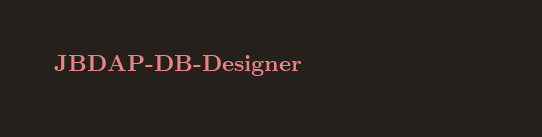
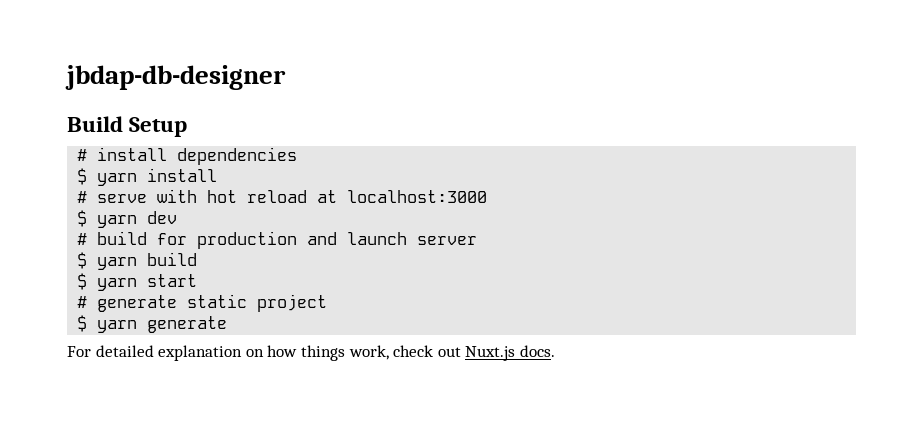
[54,55,302,76] JBDAP-DB-Designer -> [65,65,286,90] [67,116,188,137] [77,147,298,165] [77,168,218,186] [77,189,488,203] [77,210,178,228] [77,231,478,249] [77,252,198,270] [77,273,198,291] [77,294,328,312] [77,315,228,333] [67,345,555,361] jbdap-db-designer // Build Setup // # install dependencies // $ yarn install // # serve with hot reload at localhost:3000 // $ yarn dev // # build for production and launch server // $ yarn build // $ yarn start // # generate static project // $ yarn generate // For detailed explanation on how things work, check out Nuxt.js docs.

